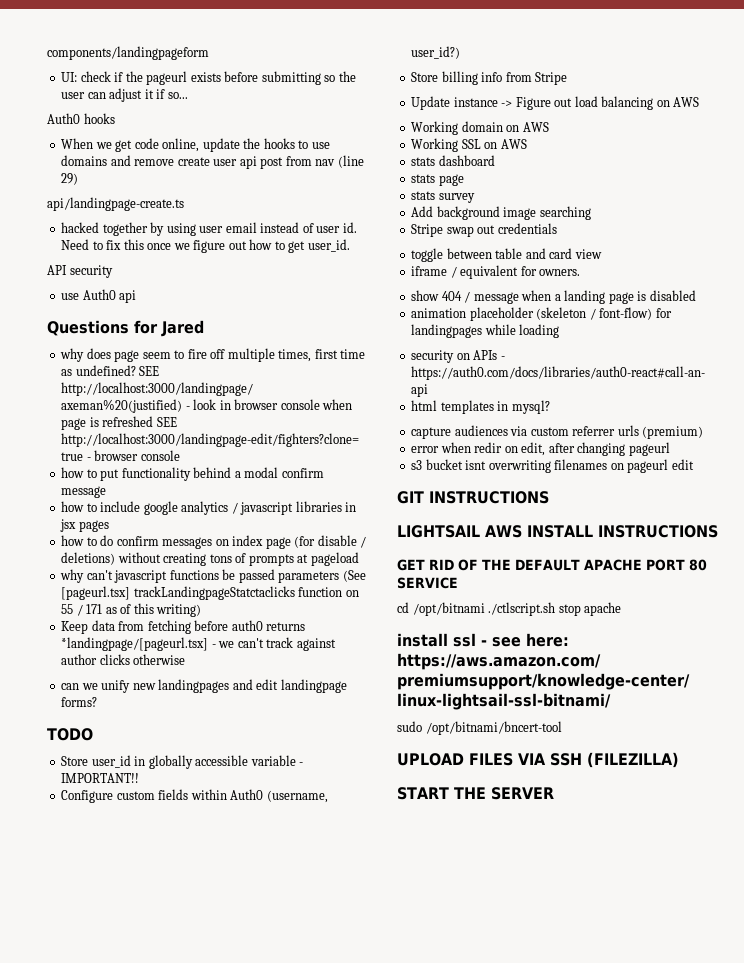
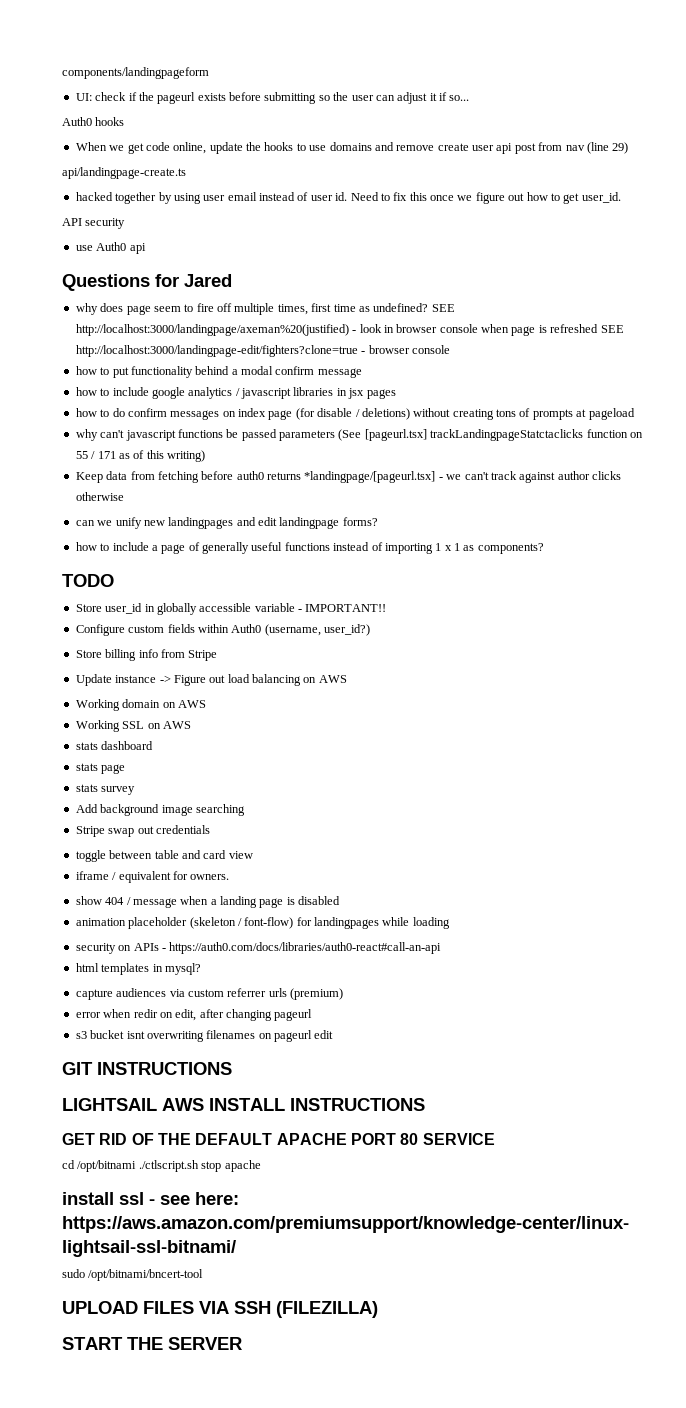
(98, 702) none -> [75,542,544,554] // how to include a page of generally useful functions instead of importing 1 x 1 as components?

